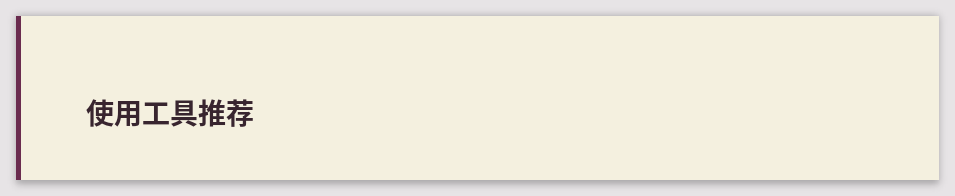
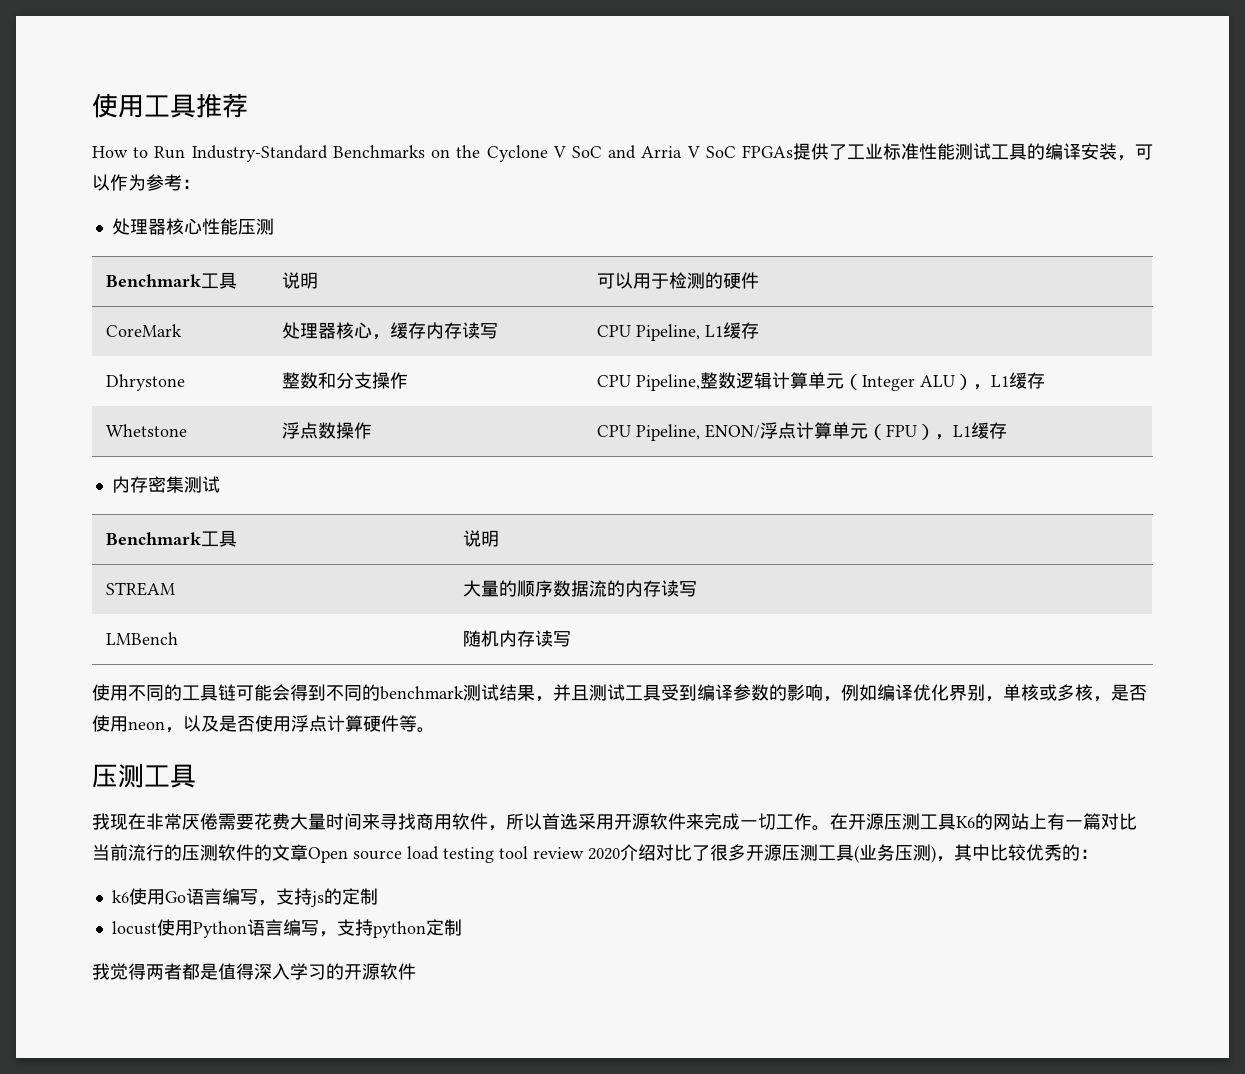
(254, 113) none -> [92,143,1153,162] [92,174,200,191] [111,218,274,235] [105,272,237,289] [281,272,318,289] [596,272,759,289] [105,324,182,337] [281,322,498,340] [596,322,759,341] [105,374,185,391] [281,372,408,389] [596,372,1045,391] [105,424,187,437] [281,422,372,439] [596,422,1007,441] [111,476,220,493] [105,530,237,547] [462,530,499,547] [105,582,175,596] [462,580,697,597] [105,632,178,645] [462,630,571,647] [92,684,1147,702] [92,715,435,733] [92,763,196,788] [92,813,1137,831] [92,844,1098,863] [111,888,378,907] [111,919,462,938] [92,963,416,980] // How to Run Industry-Standard Benchmarks on the Cyclone V SoC and Arria V SoC FPGAs提供了工业标准性能测试工具的编译安装，可以作为参考： // 处理器核心性能压测 // Benchmark工具 | 说明 | 可以用于检测的硬件 // CoreMark | 处理器核心，缓存内存读写 | CPU Pipeline, L1缓存 // Dhrystone | 整数和分支操作 | CPU Pipeline,整数逻辑计算单元（Integer ALU），L1缓存 // Whetstone | 浮点数操作 | CPU Pipeline, ENON/浮点计算单元（FPU），L1缓存 // 内存密集测试 // Benchmark工具 | 说明 // STREAM | 大量的顺序数据流的内存读写 // LMBench | 随机内存读写 // 使用不同的工具链可能会得到不同的benchmark测试结果，并且测试工具受到编译参数的影响，例如编译优化界别，单核或多核，是否使用neon，以及是否使用浮点计算硬件等。 // 压测工具 // 我现在非常厌倦需要花费大量时间来寻找商用软件，所以首选采用开源软件来完成一切工作。在开源压测工具K6的网站上有一篇对比当前流行的压测软件的文章Open source load testing tool review 2020介绍对比了很多开源压测工具(业务压测)，其中比较优秀的： // k6使用Go语言编写，支持js的定制 // locust使用Python语言编写，支持python定制 // 我觉得两者都是值得深入学习的开源软件

